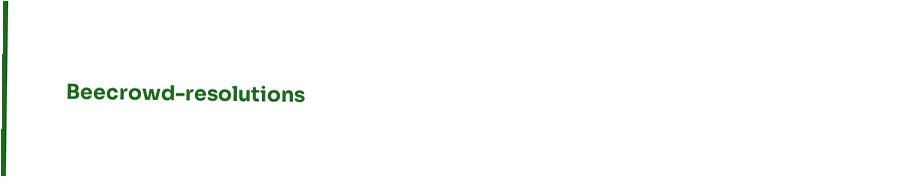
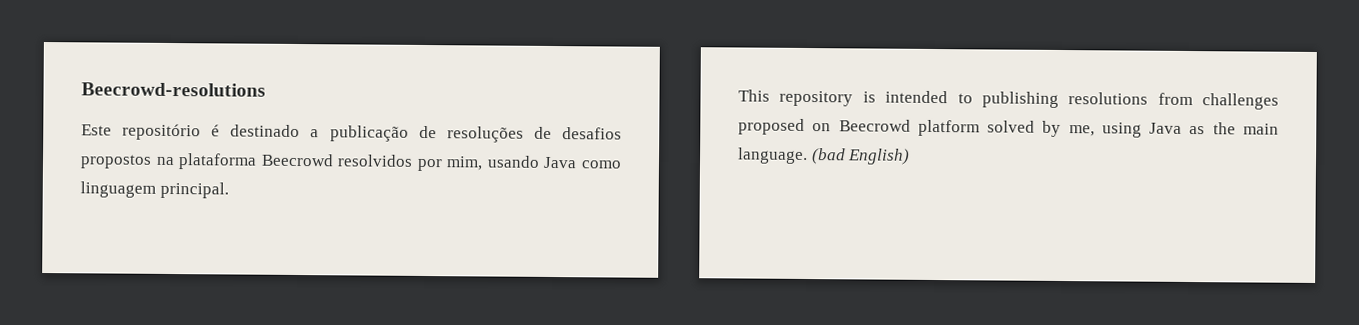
(306, 92) none -> [81,123,622,143] [80,153,622,172] [80,181,229,199] [738,89,1279,110] [738,118,1279,138] [737,147,911,165] // Este repositório é destinado a publicação de resoluções de desafios propostos na plataforma Beecrowd resolvidos por mim, usando Java como linguagem principal. // This repository is intended to publishing resolutions from challenges proposed on Beecrowd platform solved by me, using Java as the main language. (bad English)

